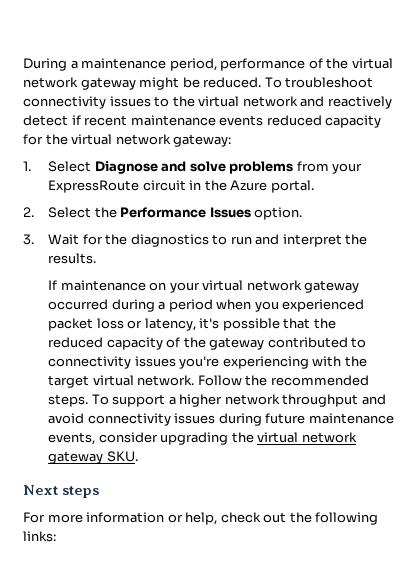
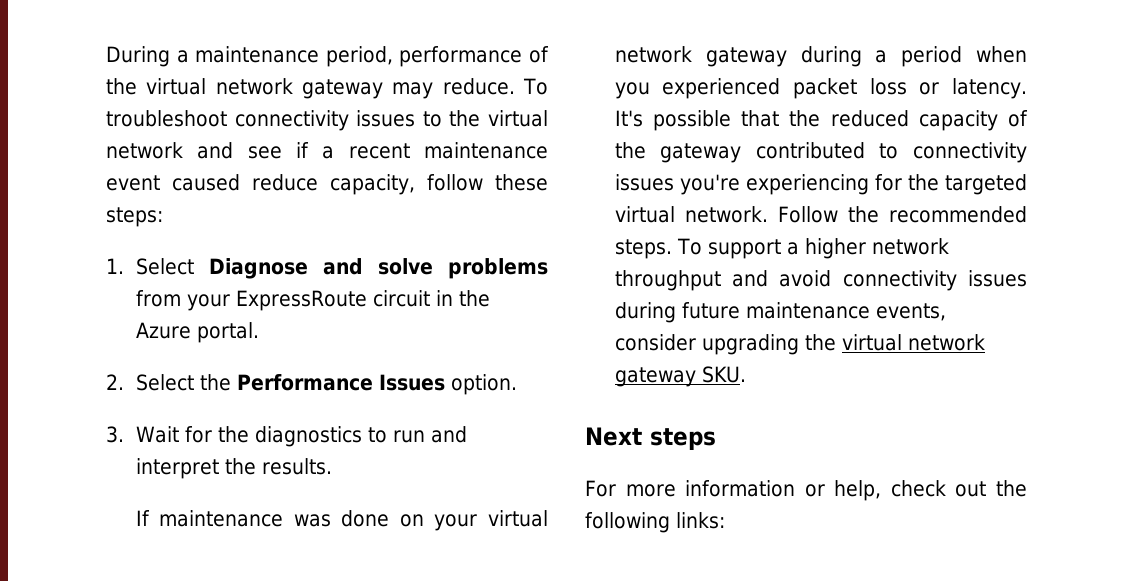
[139,77,262,90] might be reduced. -> [392,78,515,99] may reduce.
[327,96,392,109] [23,115,382,128] [23,134,232,147] reactively detect if recent maintenance events reduced capacity for the virtual network gateway: -> [247,142,548,159] [106,174,548,195] [106,207,163,227] see if a recent maintenance event caused reduce capacity, follow these steps:
(146, 285) none -> [293,510,390,527] was done
[48,299,109,310] occurred -> (787, 57) none
[144,318,220,331] latency, it's -> [952,78,1028,99] [614,110,643,127] latency. It's
[312,356,367,367] [48,375,90,388] with the target -> [874,174,1027,195] for the targeted

